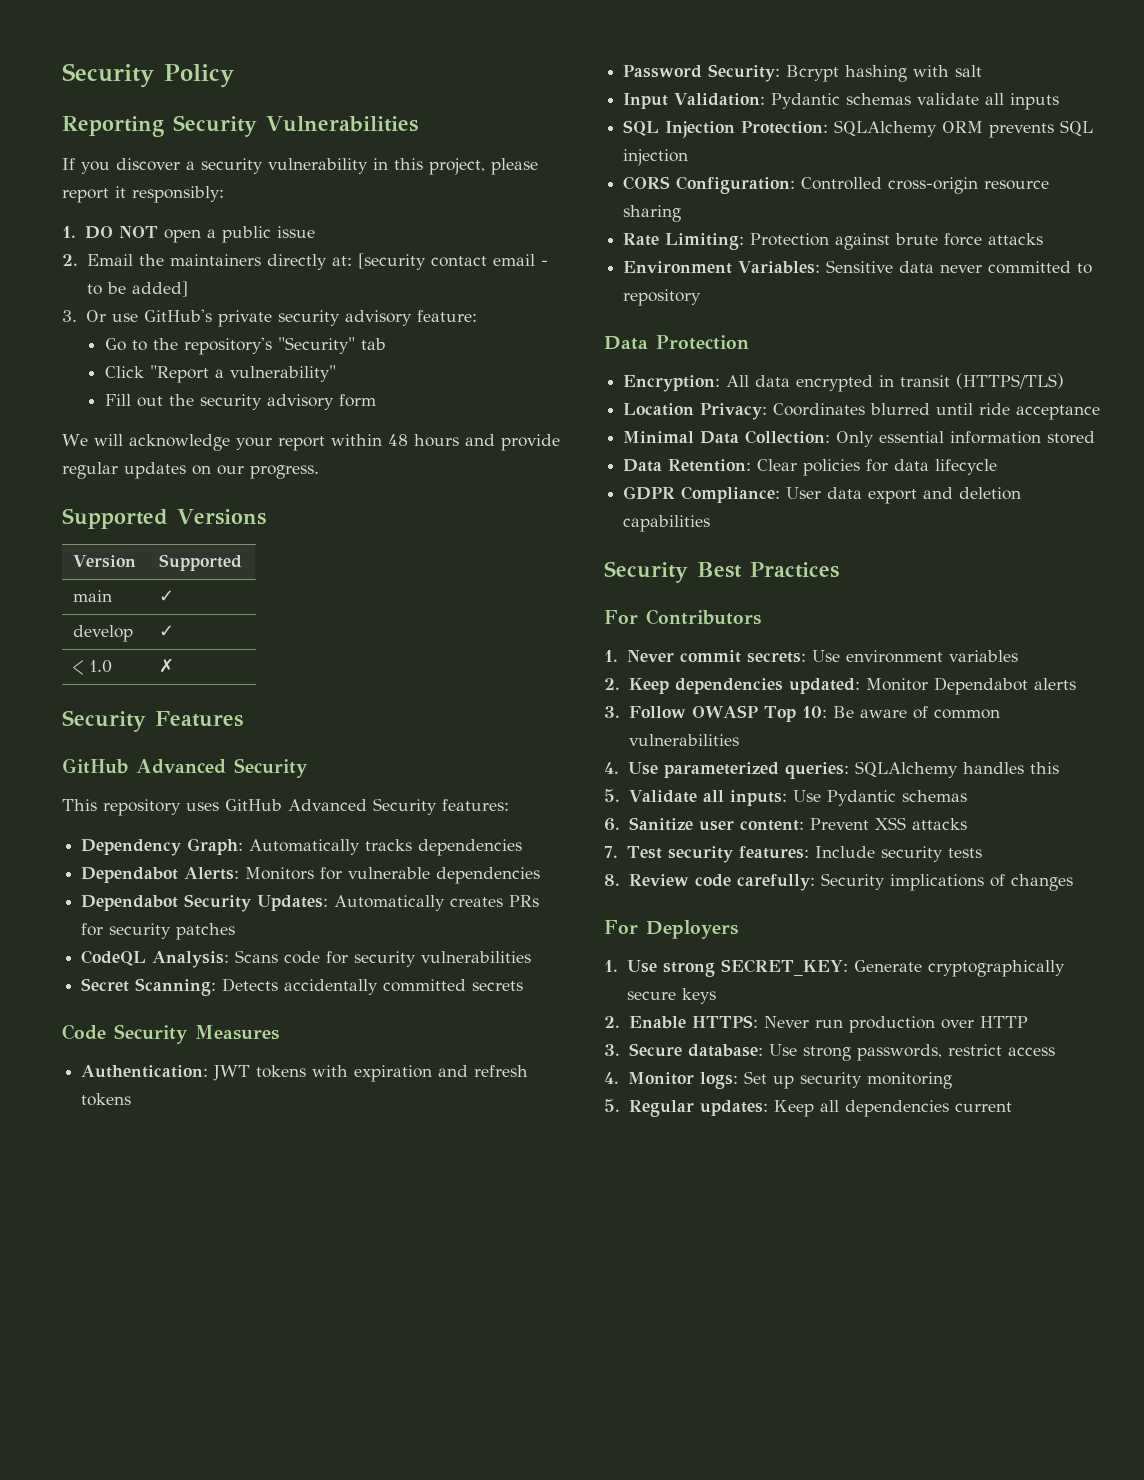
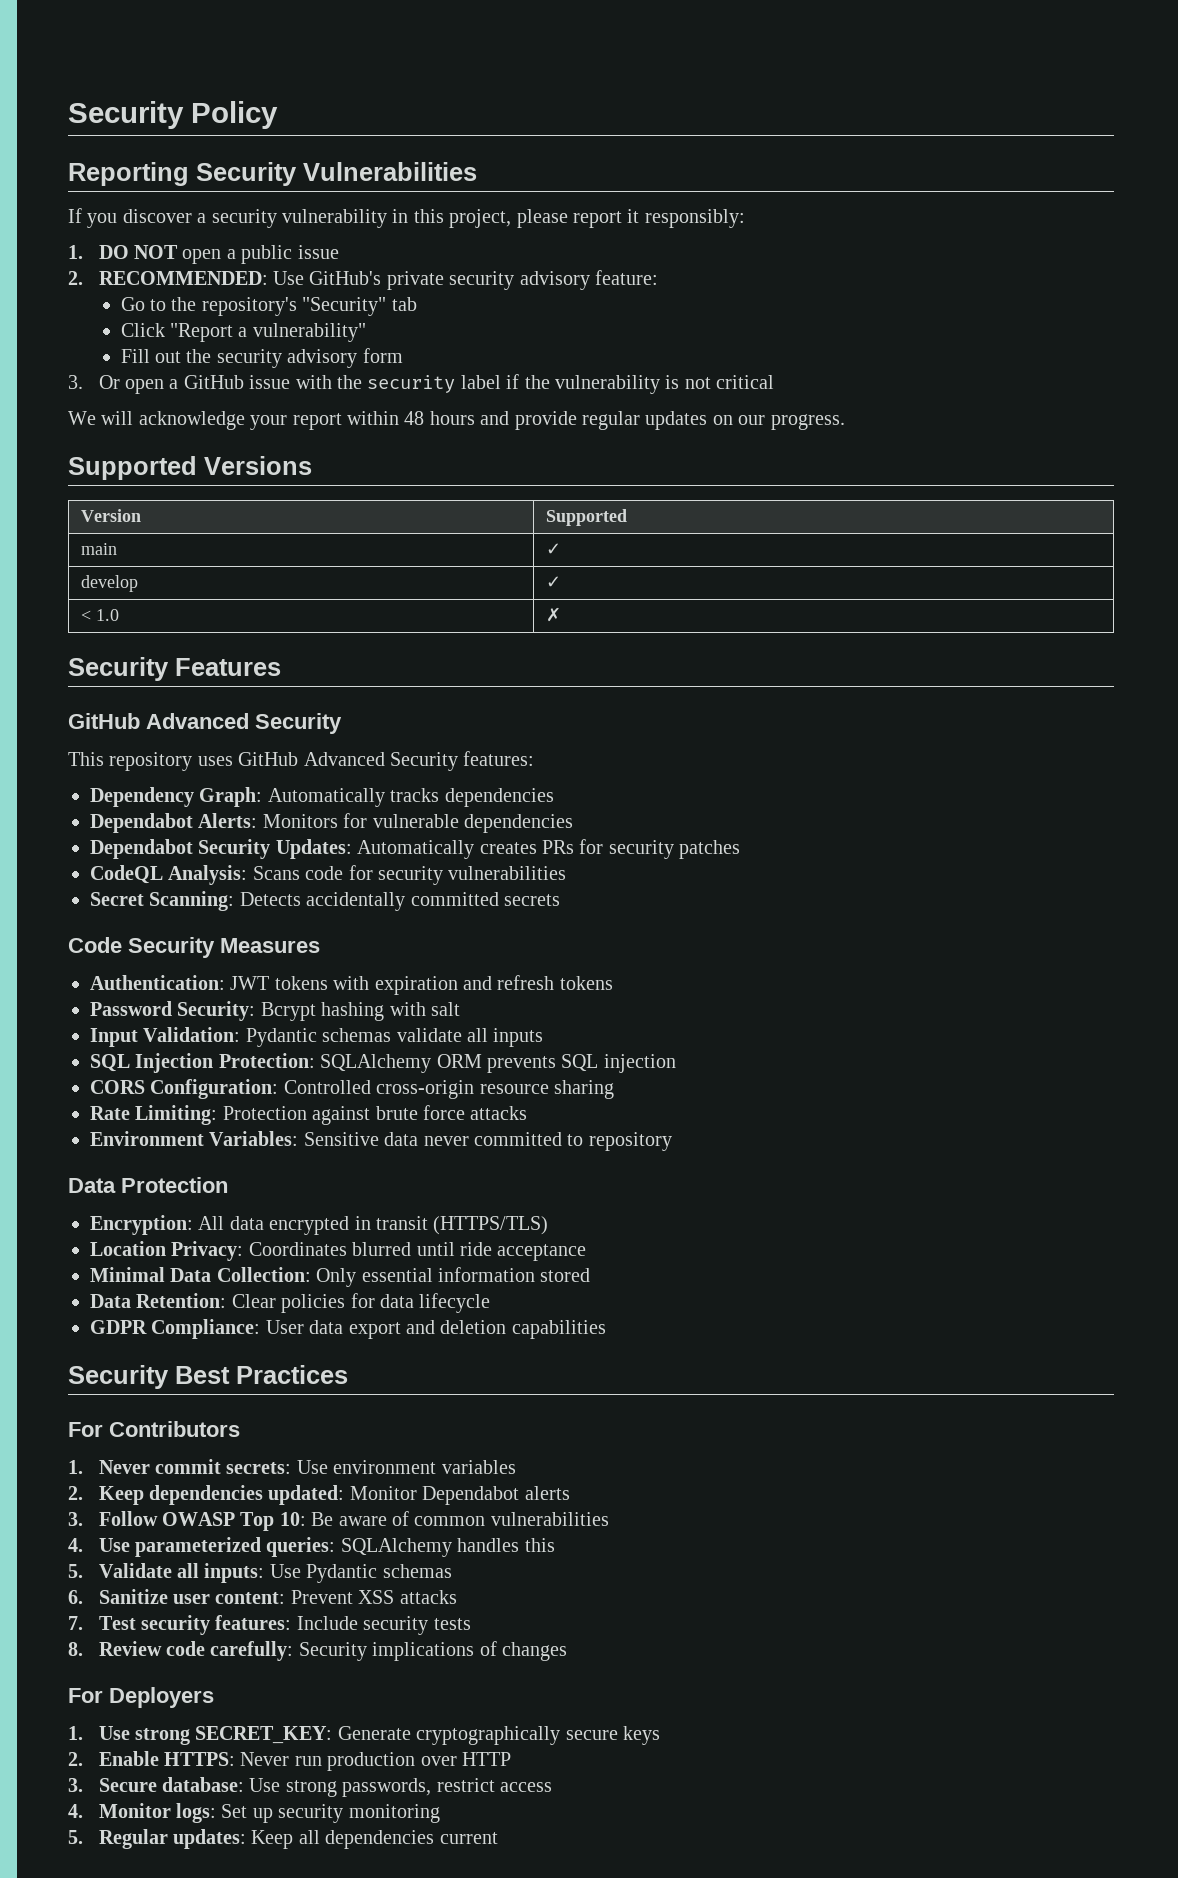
[86,253,548,270] [86,281,188,297] [62,310,138,322] Email the maintainers directly at: [security contact email - to be added] // 3. Or use -> [98,271,304,285] RECOMMENDED: Use
(376, 400) none -> [68,374,775,394] // 3. Or open a GitHub issue with the security label if the vulnerability is not critical

